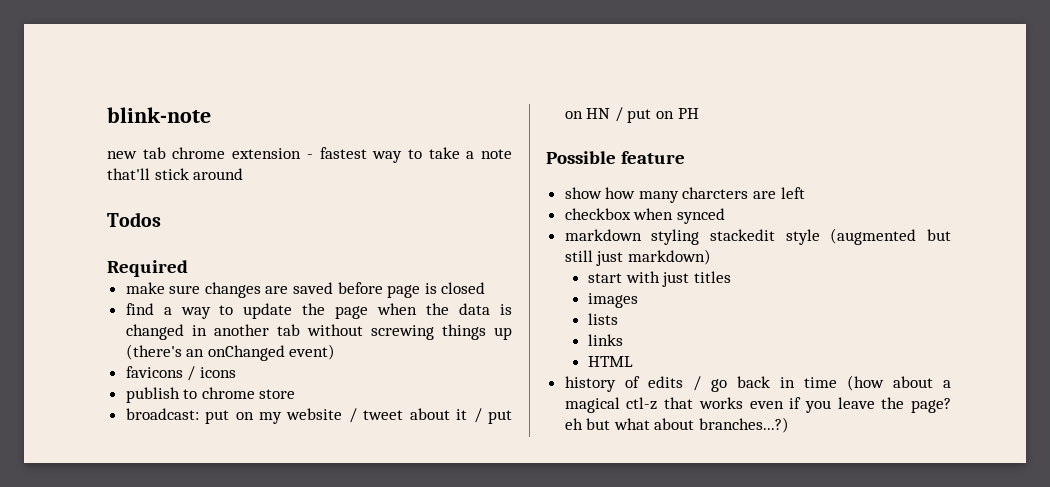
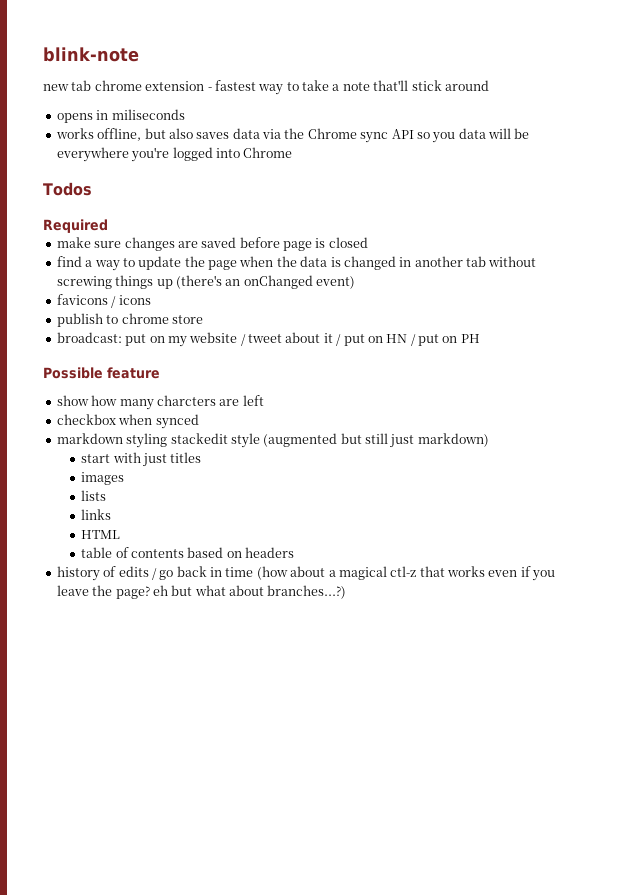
(244, 174) none -> [56,109,185,123] [55,128,530,143] [56,147,293,162] // opens in miliseconds // works offline, but also saves data via the Chrome sync API so you data will be everywhere you're logged into Chrome
(634, 361) none -> [81,547,295,558] // table of contents based on headers

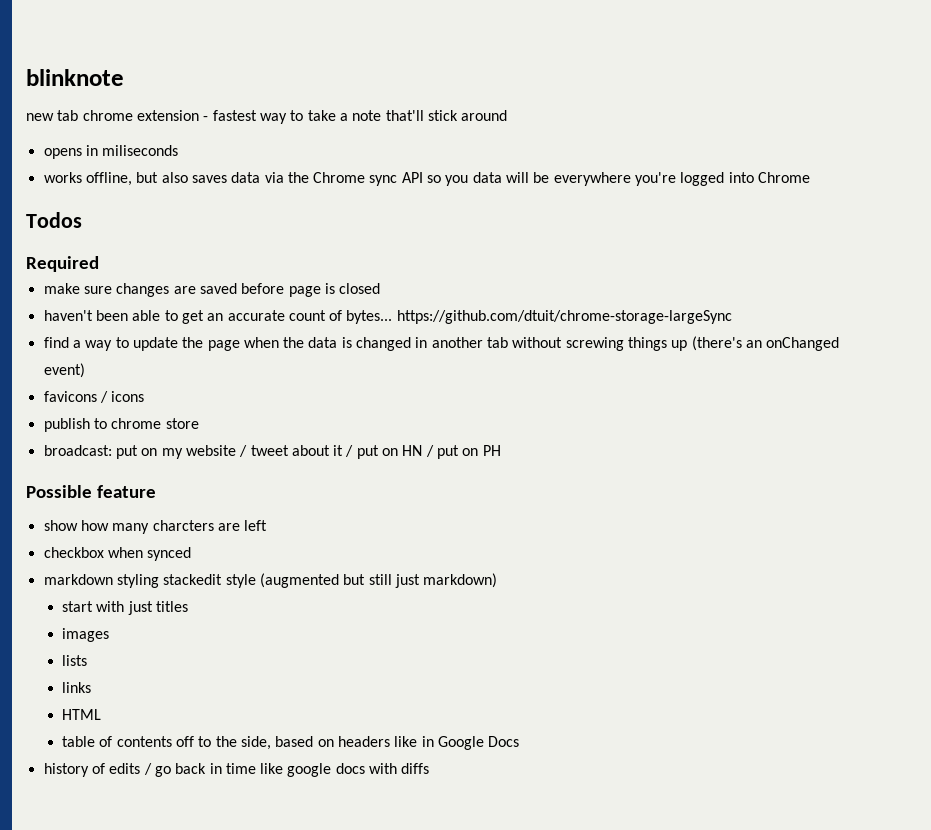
[43,47,139,62] blink-note -> [26,69,124,86] blinknote
(368, 242) none -> [43,310,732,324] // haven't been able to get an accurate count of bytes... https://github.com/dtuit/chrome-storage-largeSync
(184, 553) none -> [175,736,271,750] off to the side,
(295, 552) none -> [394,736,520,750] like in Google Docs
[256,566,556,581] [56,585,347,599] (how about a magical ctl-z that works even if you leave the page? eh but what about branches...?) -> [260,763,430,777] like google docs with diffs

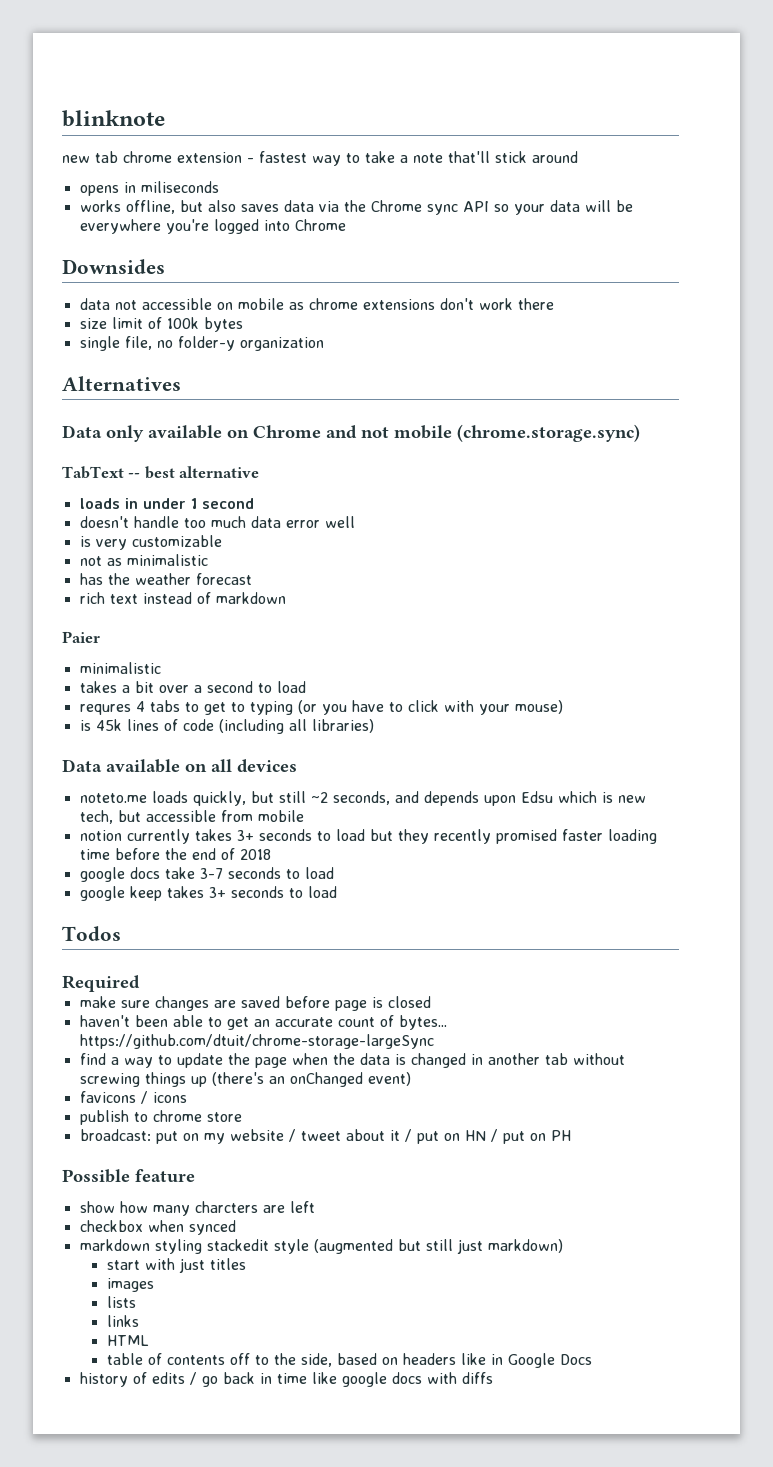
[445,175,469,186] you -> [513,204,545,215] your
(811, 177) none -> [62,259,165,274] [79,298,554,310] [79,317,243,332] [79,336,324,351] [62,376,181,391] [62,424,640,442] [62,466,260,479] [79,498,254,509] [79,516,355,528] [79,535,222,550] [79,554,208,566] [79,573,252,585] [79,592,286,604] [62,631,100,643] [79,662,161,674] [79,681,306,693] [79,700,563,715] [79,719,374,734] [62,759,297,773] [79,791,646,806] [79,810,304,824] [79,829,657,844] [79,848,271,860] [79,867,334,882] [79,886,337,901] // Downsides // data not accessible on mobile as chrome extensions don't work there // size limit of 100k bytes // single file, no folder-y organization // Alternatives // Data only available on Chrome and not mobile (chrome.storage.sync) // TabText -- best alternative // loads in under 1 second // doesn't handle too much data error well // is very customizable // not as minimalistic // has the weather forecast // rich text instead of markdown // Paier // minimalistic // takes a bit over a second to load // requres 4 tabs to get to typing (or you have to click with your mouse) // is 45k lines of code (including all libraries) // Data available on all devices // noteto.me loads quickly, but still ~2 seconds, and depends upon Edsu which is new tech, but accessible from mobile // notion currently takes 3+ seconds to load but they recently promised faster loading time before the end of 2018 // google docs take 3-7 seconds to load // google keep takes 3+ seconds to load

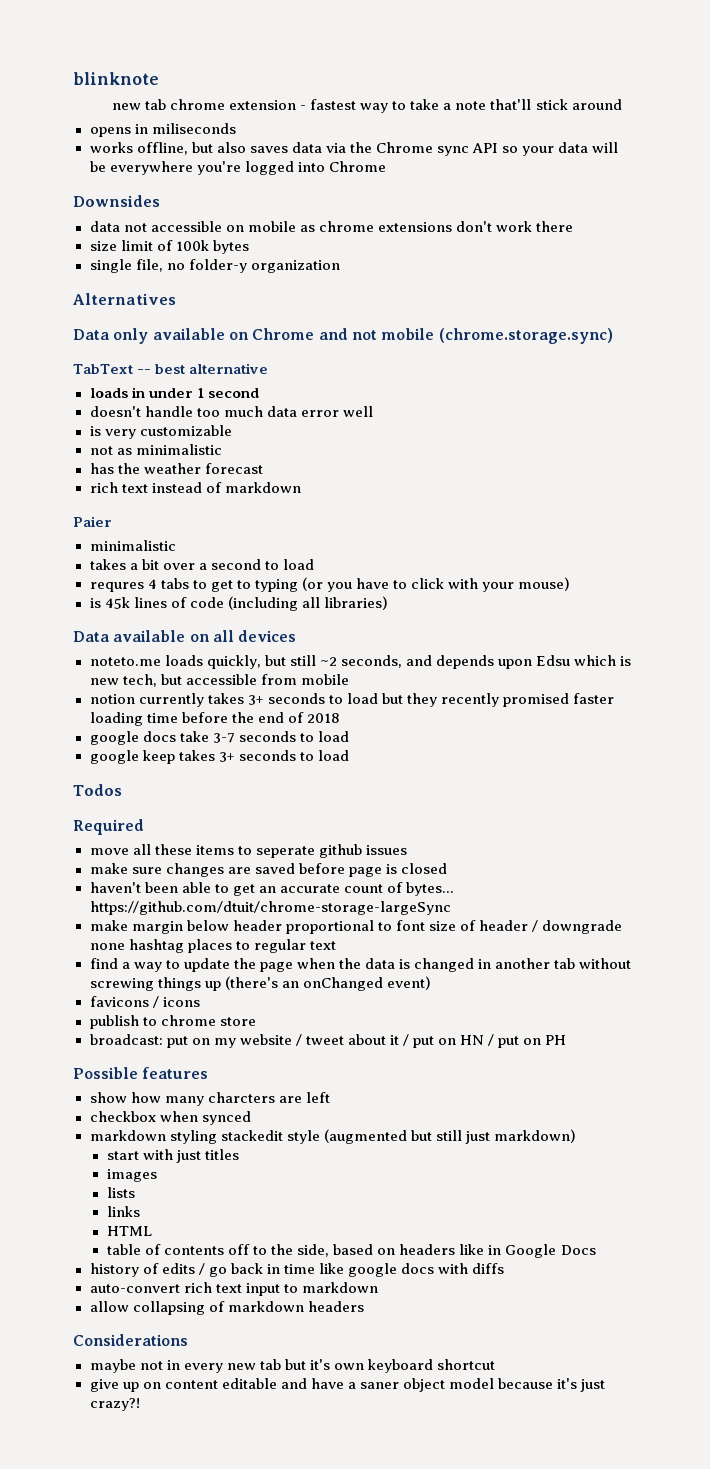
(140, 983) none -> [89,844,407,858] // move all these items to seperate github issues
(434, 1041) none -> [89,920,623,934] [89,939,336,953] // make margin below header proportional to font size of header / downgrade none hashtag places to regular text
[135,1169,195,1183] feature -> [142,1067,209,1079] features
(493, 1378) none -> [89,1282,378,1296] [89,1301,364,1315] [73,1334,188,1346] [89,1359,496,1373] [89,1378,606,1392] [89,1398,140,1411] // auto-convert rich text input to markdown // allow collapsing of markdown headers // Considerations // maybe not in every new tab but it's own keyboard shortcut // give up on content editable and have a saner object model because it's just crazy?!

